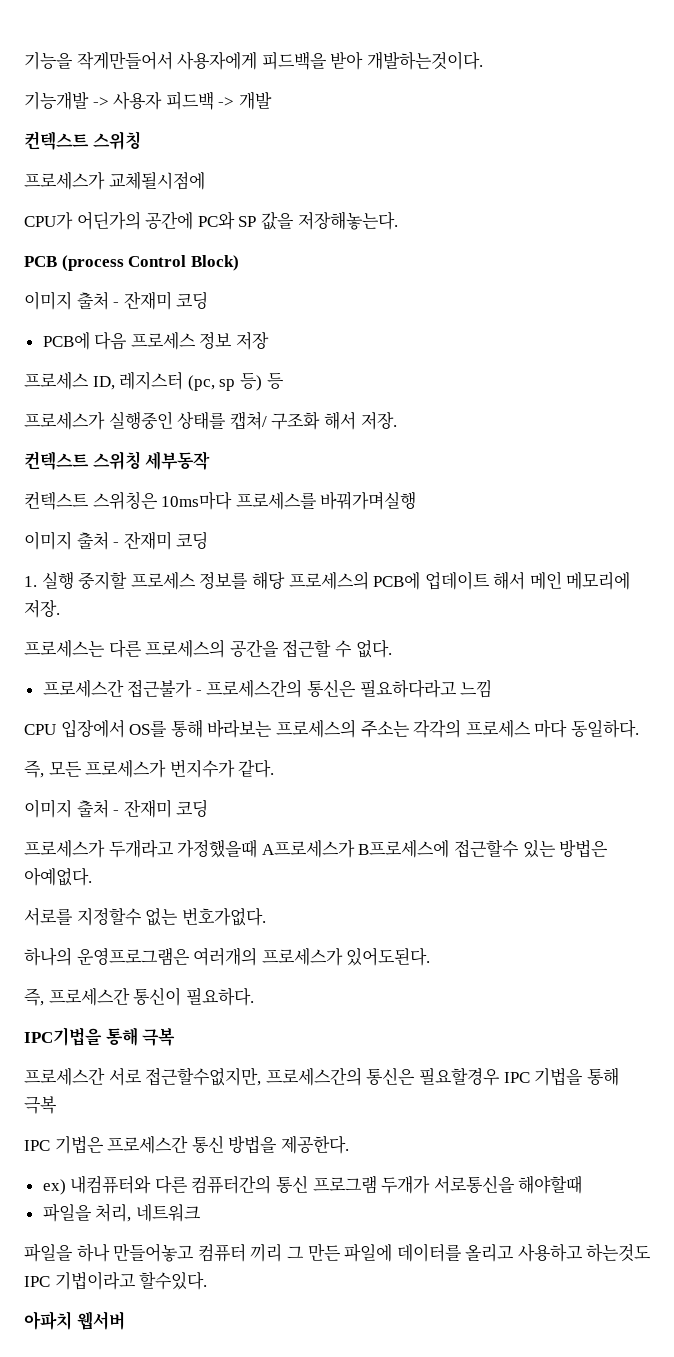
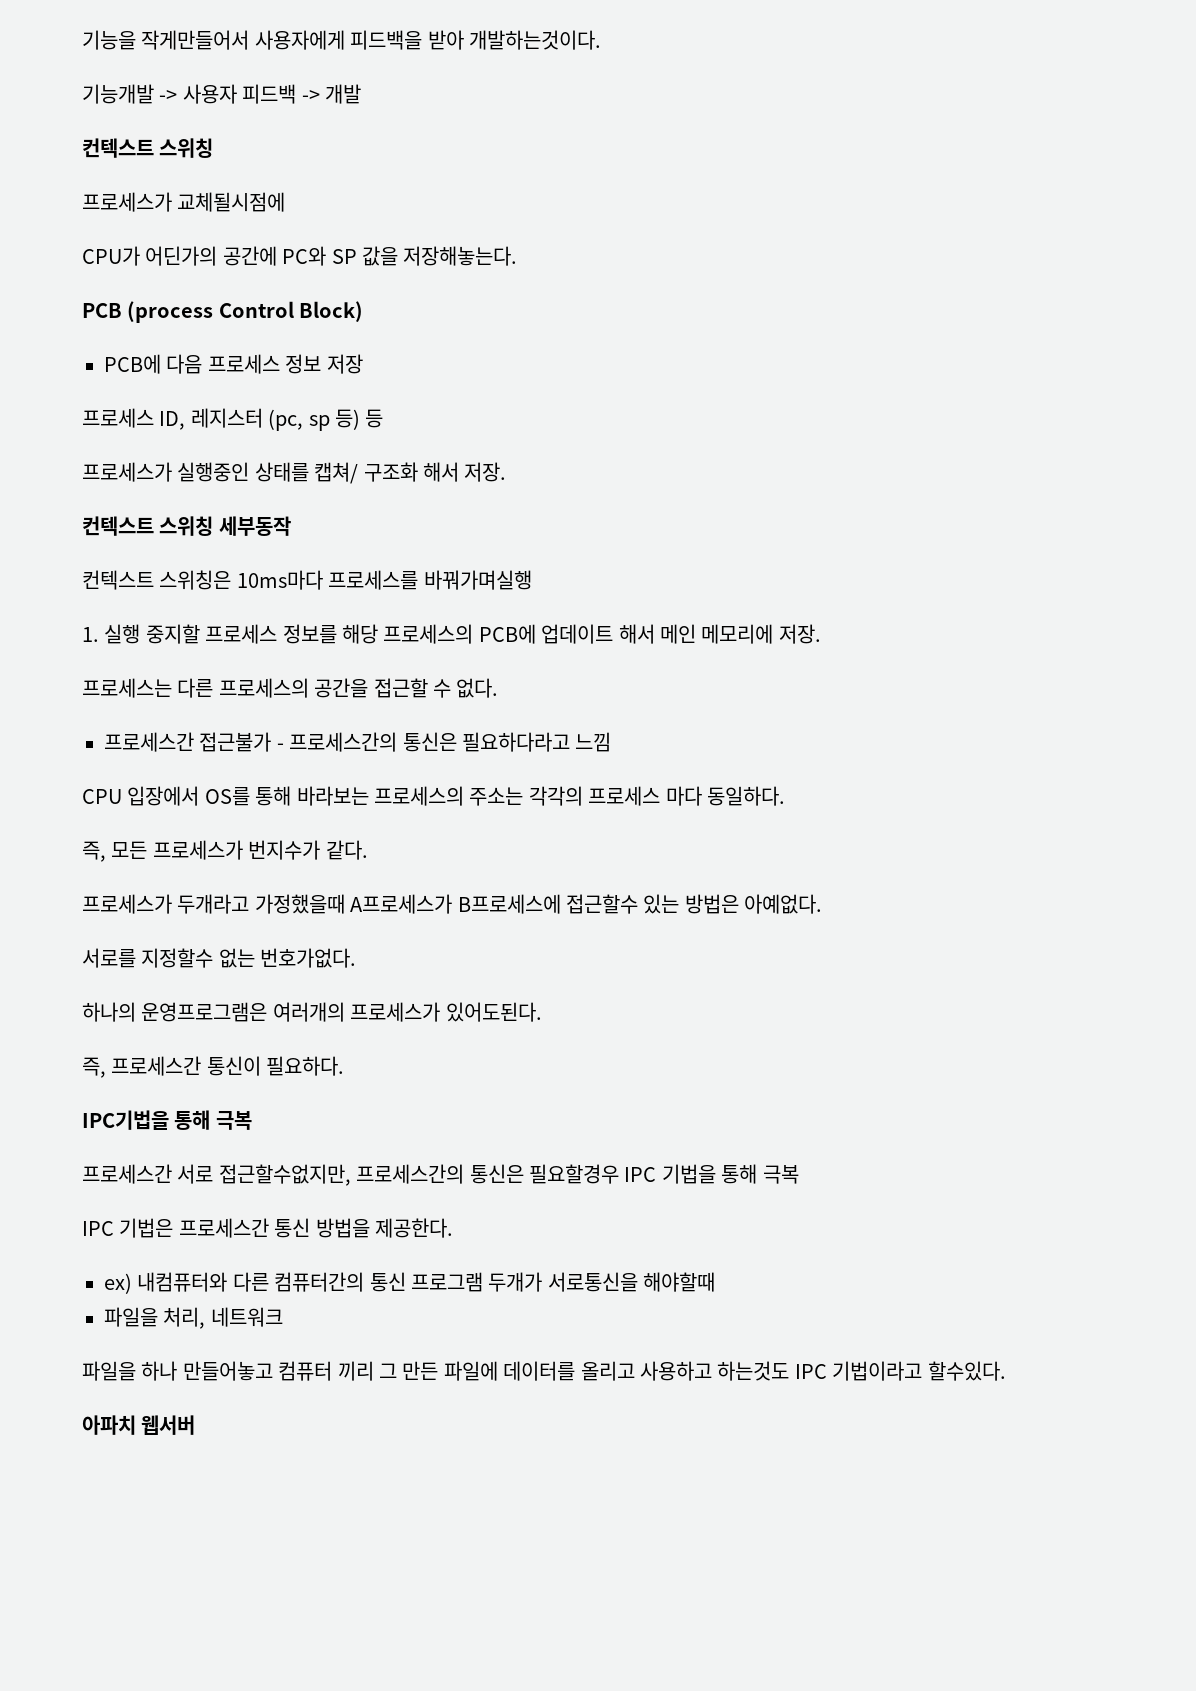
[24,291,209,310] // 이미지 출처 - 잔재미 코딩 -> (364, 311) none
[24,531,209,550] // 이미지 출처 - 잔재미 코딩 -> (532, 580) none
[24,799,209,818] // 이미지 출처 - 잔재미 코딩 -> (368, 850) none

